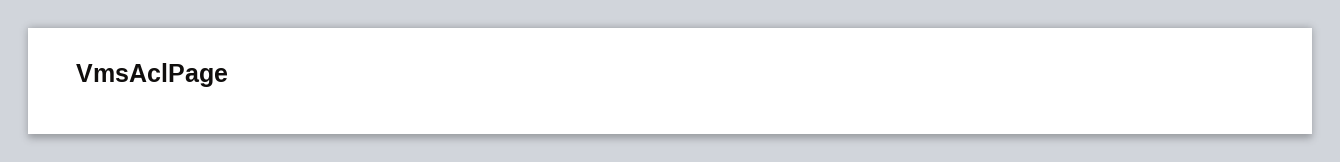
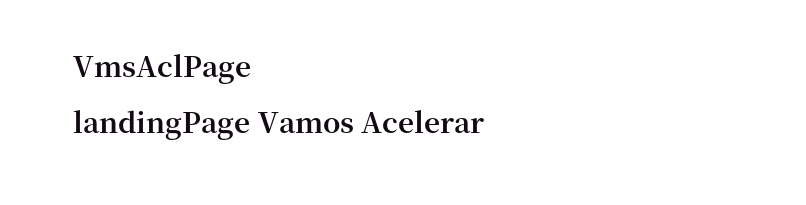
(228, 75) none -> [73,110,485,140] // landingPage Vamos Acelerar

